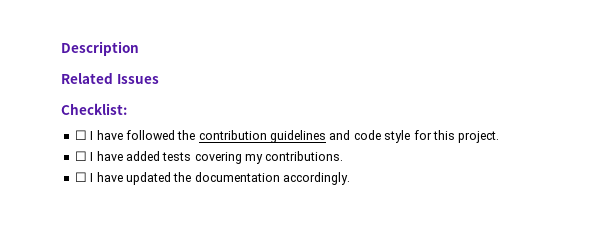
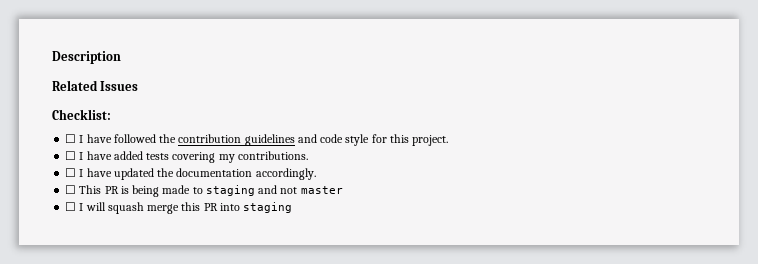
(350, 178) none -> [65,185,343,197] [65,202,293,214] // ☐ This PR is being made to staging and not master // ☐ I will squash merge this PR into staging

